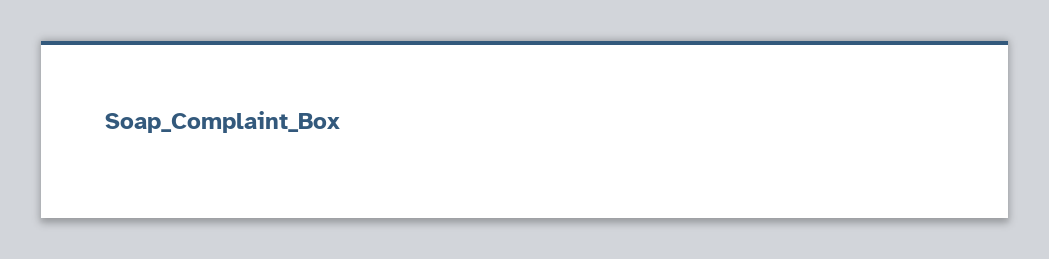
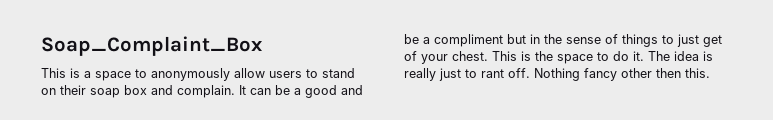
(340, 122) none -> [41,68,355,81] [41,85,363,98] [404,34,722,47] [404,51,713,64] [404,68,710,81] // This is a space to anonymously allow users to stand on their soap box and complain. It can be a good and be a compliment but in the sense of things to just get of your chest. This is the space to do it. The idea is really just to rant off. Nothing fancy other then this.

